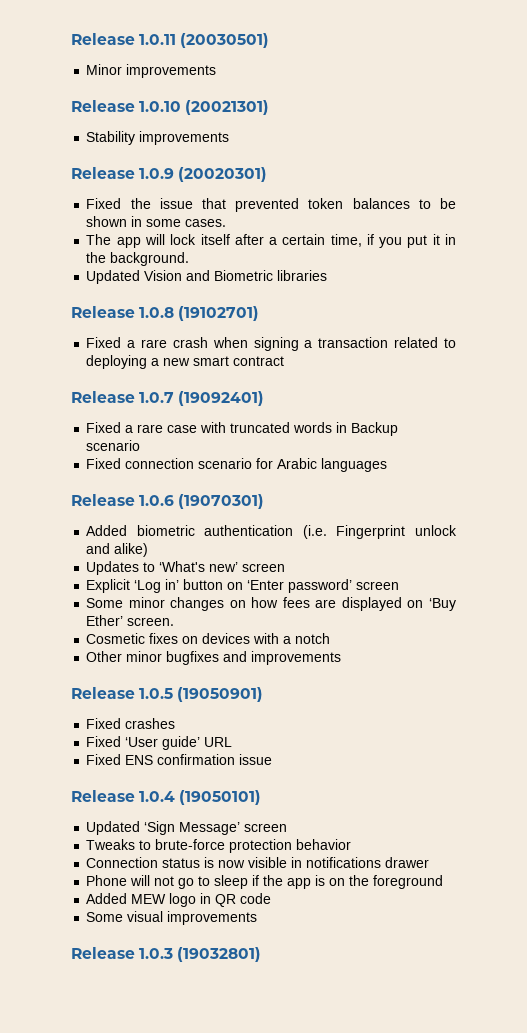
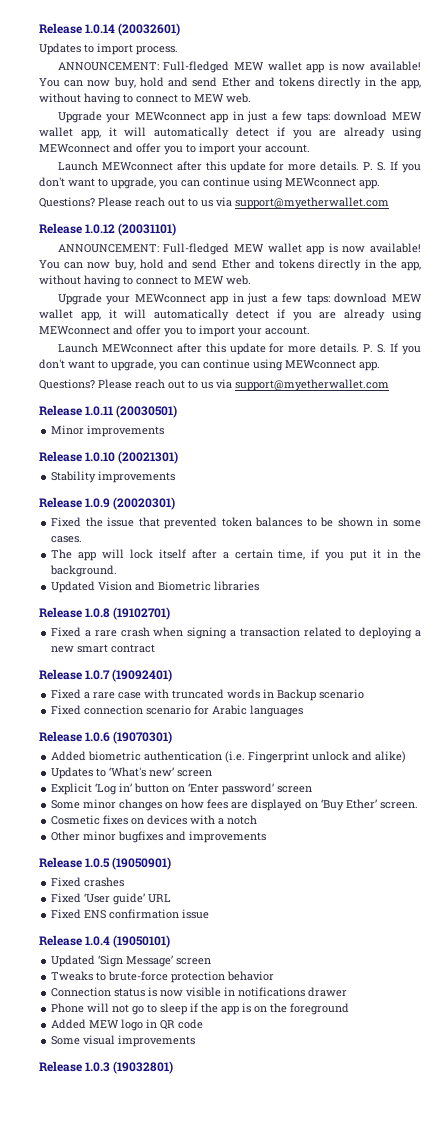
[71,33,135,45] Release -> [39,23,181,36] [39,43,178,55] [57,61,421,73] [39,77,421,89] [39,93,251,105] [57,111,422,123] [39,127,423,139] [39,143,310,155] [57,161,421,173] [39,177,380,189] [39,197,389,209] [39,223,177,236] [57,243,421,255] [39,259,421,271] [39,275,251,287] [57,293,422,305] [39,309,423,321] [39,325,310,337] [57,343,421,355] [39,359,380,371] [39,379,389,391] [39,405,82,416] Release 1.0.14 (20032601) // Updates to import process. // ANNOUNCEMENT: Full-fledged MEW wallet app is now available! You can now buy, hold and send Ether and tokens directly in the app, without having to connect to MEW web. // Upgrade your MEWconnect app in just a few taps: download MEW wallet app, it will automatically detect if you are already using MEWconnect and offer you to import your account. // Launch MEWconnect after this update for more details. P. S. If you don't want to upgrade, you can continue using MEWconnect app. // Questions? Please reach out to us via support@myetherwallet.com // Release 1.0.12 (20031101) // ANNOUNCEMENT: Full-fledged MEW wallet app is now available! You can now buy, hold and send Ether and tokens directly in the app, without having to connect to MEW web. // Upgrade your MEWconnect app in just a few taps: download MEW wallet app, it will automatically detect if you are already using MEWconnect and offer you to import your account. // Launch MEWconnect after this update for more details. P. S. If you don't want to upgrade, you can continue using MEWconnect app. // Questions? Please reach out to us via support@myetherwallet.com // Release

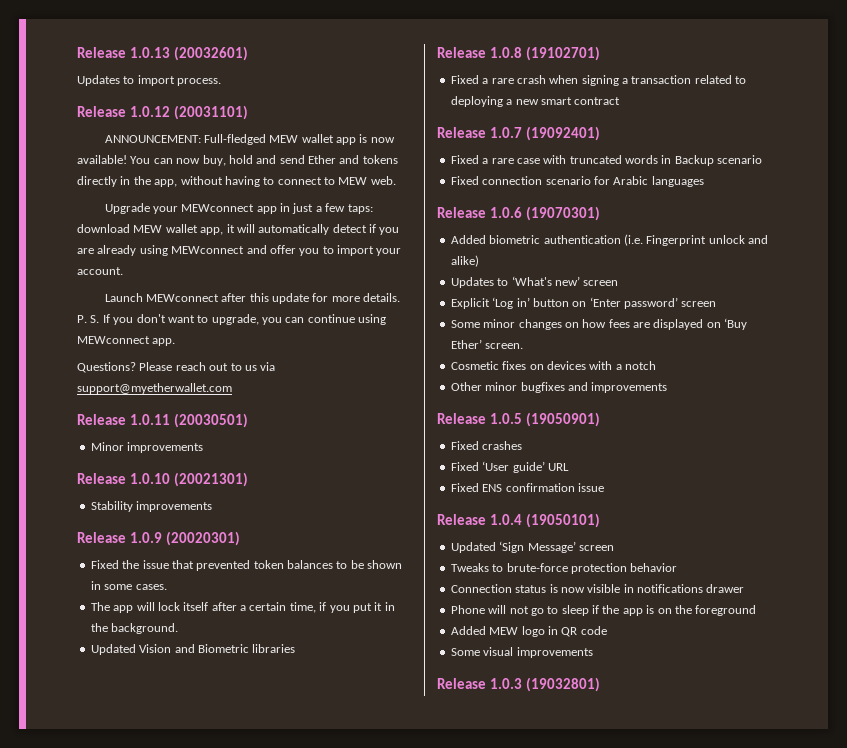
[39,23,116,34] Release 1.0.14 -> [77,47,170,58] Release 1.0.13
[57,61,421,73] [39,77,421,89] [39,93,251,105] [57,111,422,123] [39,127,423,139] [39,143,310,155] [57,161,421,173] [39,177,380,189] [39,197,389,209] // ANNOUNCEMENT: Full-fledged MEW wallet app is now available! You can now buy, hold and send Ether and tokens directly in the app, without having to connect to MEW web. // Upgrade your MEWconnect app in just a few taps: download MEW wallet app, it will automatically detect if you are already using MEWconnect and offer you to import your account. // Launch MEWconnect after this update for more details. P. S. If you don't want to upgrade, you can continue using MEWconnect app. // Questions? Please reach out to us via support@myetherwallet.com -> (222, 82) none

